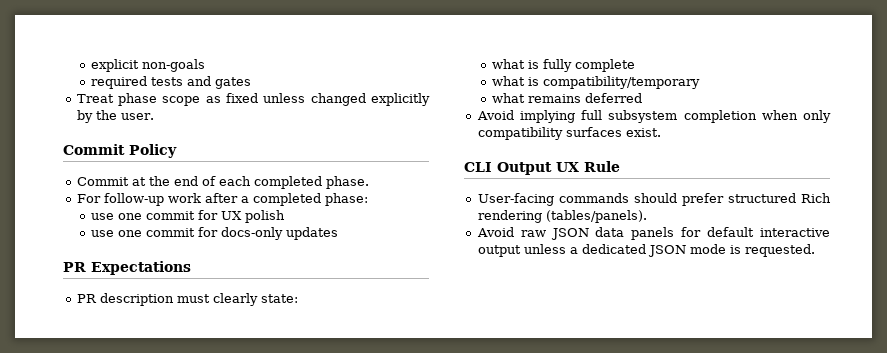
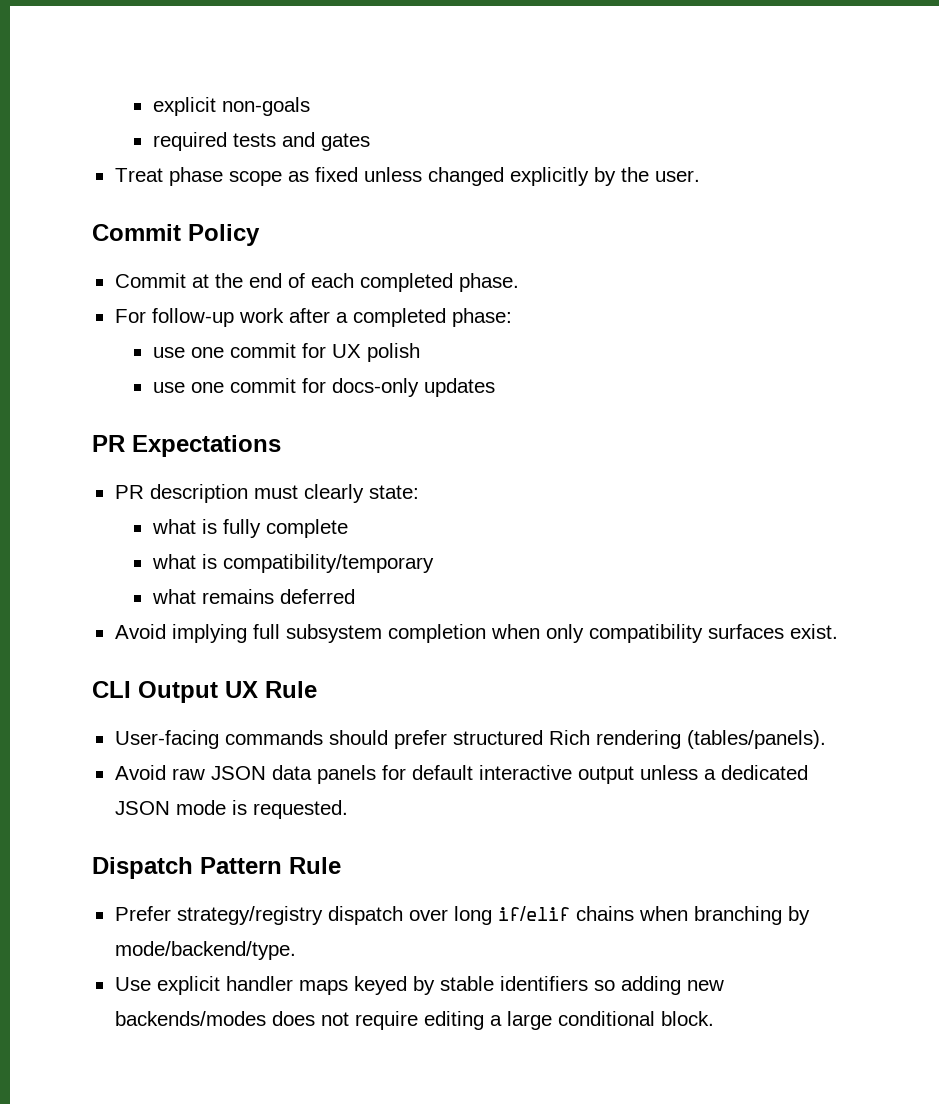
(815, 250) none -> [92,857,341,879] [114,906,810,925] [114,941,296,960] [114,976,724,995] [114,1011,714,1030] // Dispatch Pattern Rule // Prefer strategy/registry dispatch over long if/elif chains when branching by mode/backend/type. // Use explicit handler maps keyed by stable identifiers so adding new backends/modes does not require editing a large conditional block.

